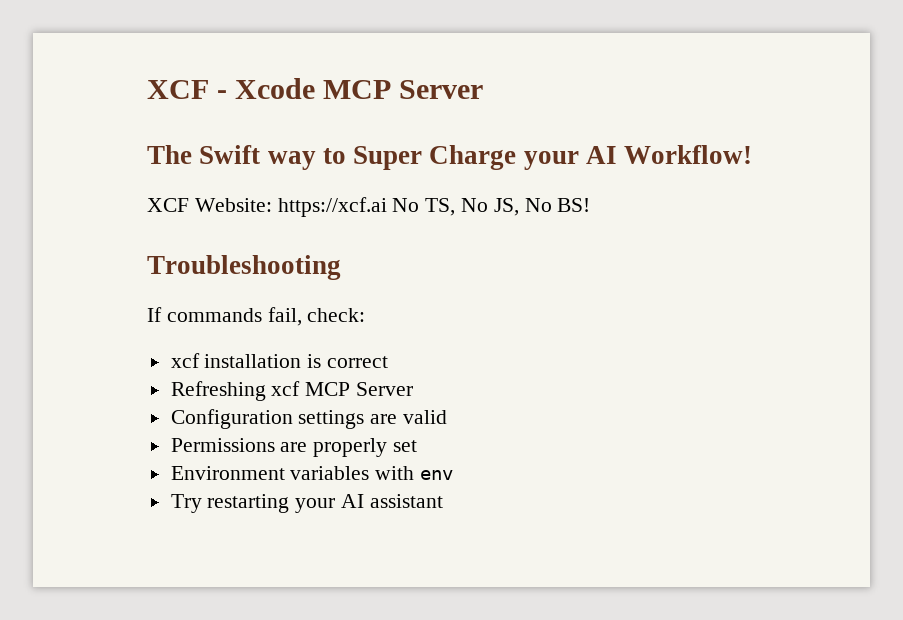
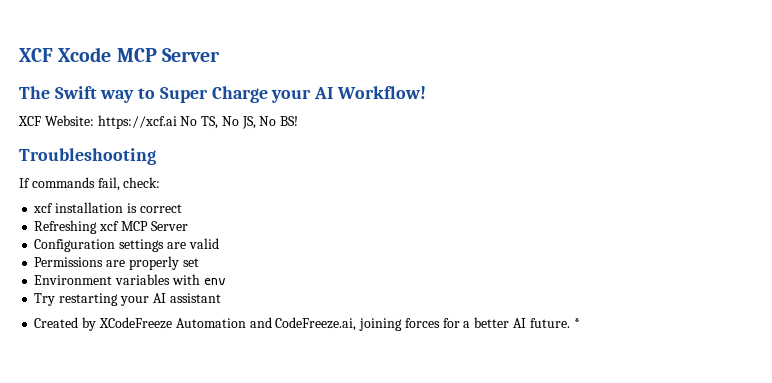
[147,80,228,99] XCF - -> [19,48,53,62] XCF
(443, 501) none -> [34,317,580,331] // Created by XCodeFreeze Automation and CodeFreeze.ai, joining forces for a better AI future. *

